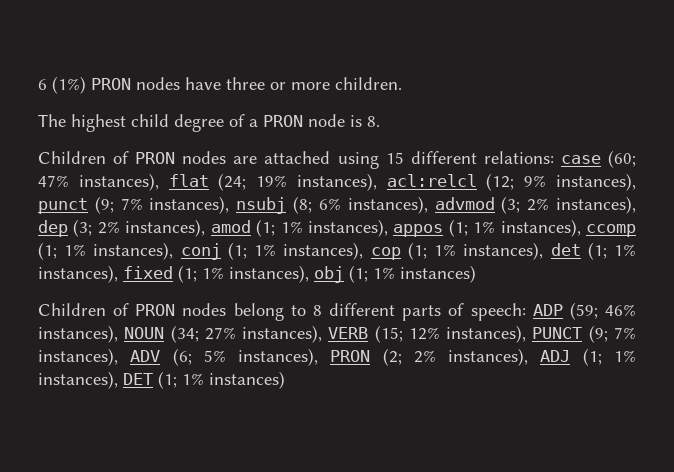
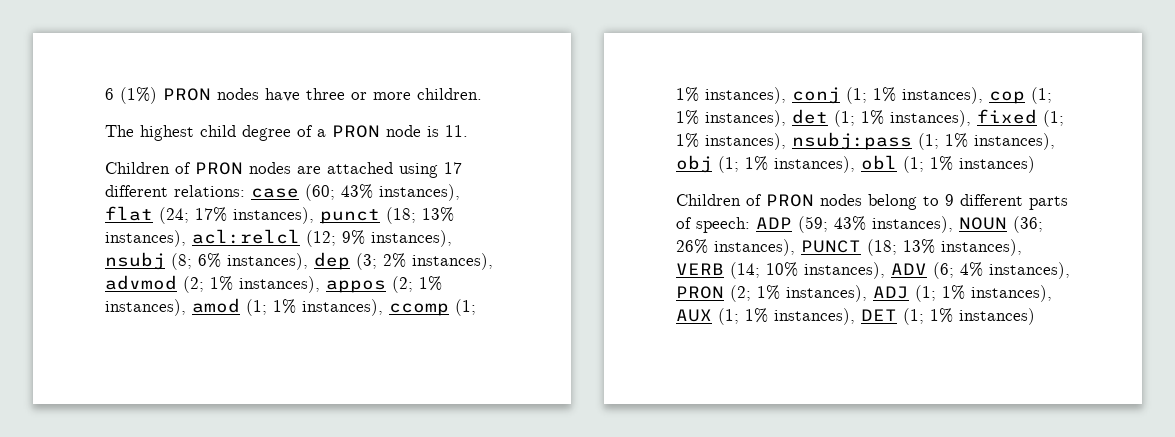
[367,116,380,127] 8. -> [445,125,468,137] 11.
[385,152,404,164] 15 -> [444,162,462,174] 17
[38,175,69,187] 47% -> [341,184,373,199] 43%
[256,175,288,187] 19% -> [195,207,454,224] 17% instances), punct (18; 13%
[38,196,550,214] punct (9; 7% instances), nsubj (8; 6% instances), advmod (3; 2% -> [105,252,221,270] nsubj (8; 6%
[210,219,276,237] amod (1; -> [105,275,204,293] advmod (2;
(444, 230) none -> [392,276,442,293] [105,298,240,316] (2; 1% instances), amod
[314,266,344,283] obj -> [792,132,1055,150] [676,155,897,173] nsubj:pass (1; 1% instances), obj (1; 1% instances), obl
[312,305,322,316] 8 -> [945,194,954,206] 9
[605,304,636,316] 46% -> [834,216,866,231] 43%
[170,325,636,343] (34; 27% instances), VERB (15; 12% instances), PUNCT (9; 7% -> [1013,216,1043,233] [676,239,1022,256] [676,262,798,279] (36; 26% instances), PUNCT (18; 13% instances), VERB (14; 10%
[203,350,226,362] 5% -> [960,262,983,277] 4%
[413,350,436,363] 2% -> [757,285,780,300] 1%
(118, 380) none -> [676,308,855,325] AUX (1; 1% instances),

